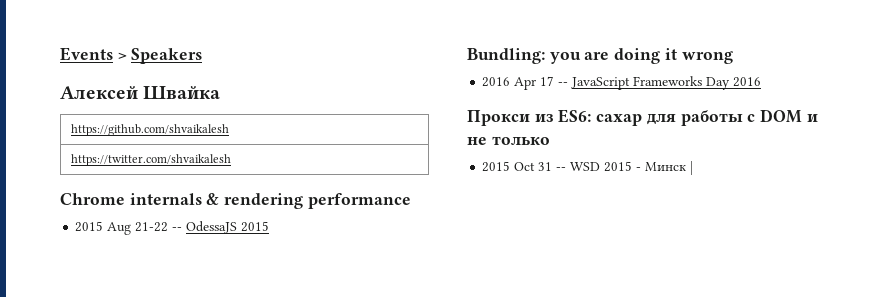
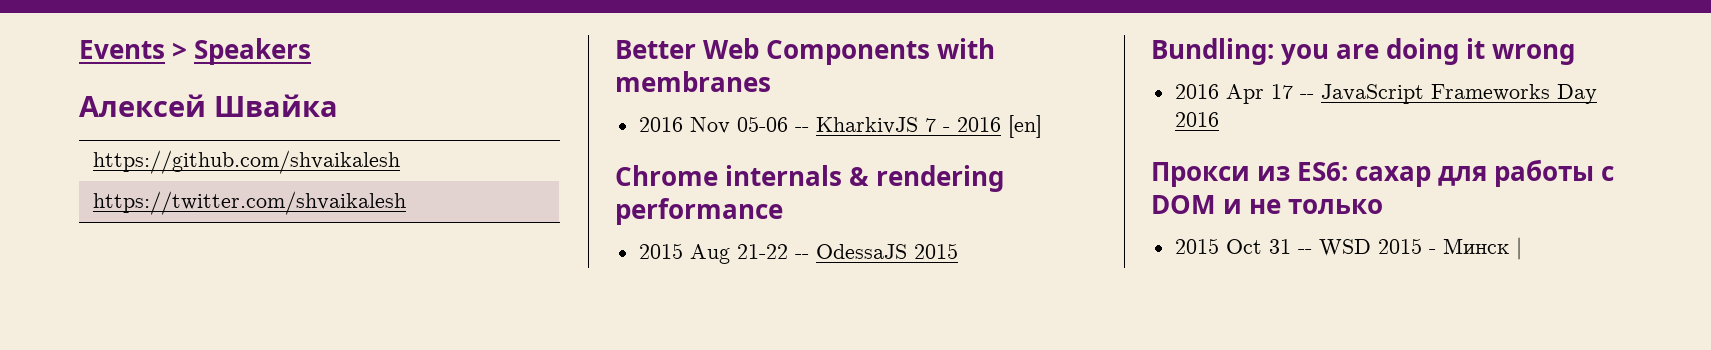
(231, 160) none -> [615,38,996,65] [615,71,771,92] [638,115,1042,138] // Better Web Components with membranes // 2016 Nov 05-06 -- KharkivJS 7 - 2016 [en]

